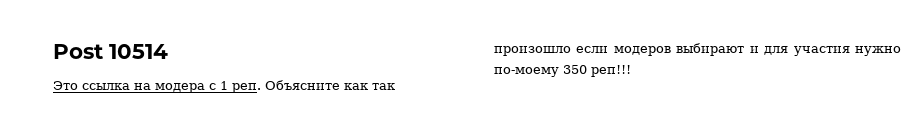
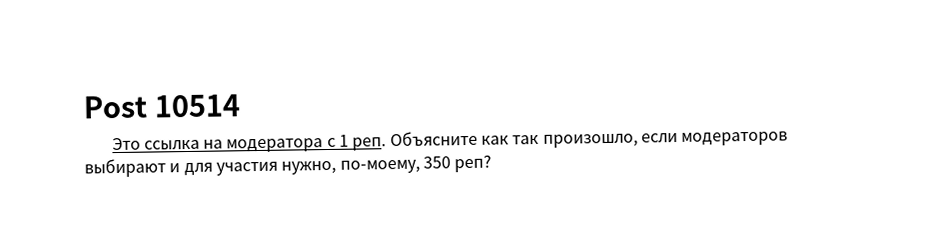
[155,83,205,93] модера -> [226,138,324,153] модератора
[494,46,671,56] произошло если модеров -> [542,131,789,148] произошло, если модераторов
[855,46,901,56] [494,65,631,77] нужно по-моему 350 реп!!! -> [281,154,493,175] нужно, по-моему, 350 реп?

